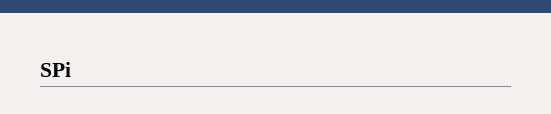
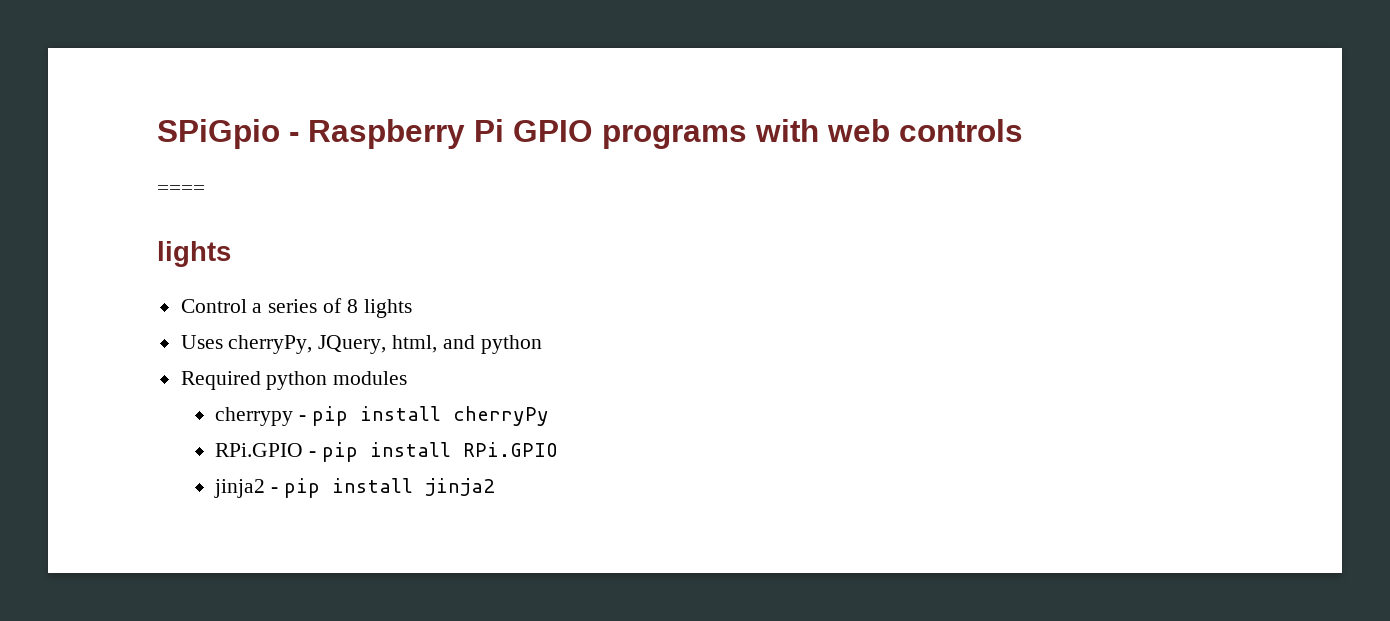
[40,62,71,77] SPi -> [157,119,1023,149] [157,185,205,195] [157,241,231,267] [180,298,412,318] [180,335,542,354] [180,371,408,390] [215,406,550,426] [215,442,559,462] [214,478,496,498] SPiGpio - Raspberry Pi GPIO programs with web controls // ==== // lights // Control a series of 8 lights // Uses cherryPy, JQuery, html, and python // Required python modules // cherrypy - pip install cherryPy // RPi.GPIO - pip install RPi.GPIO // jinja2 - pip install jinja2

